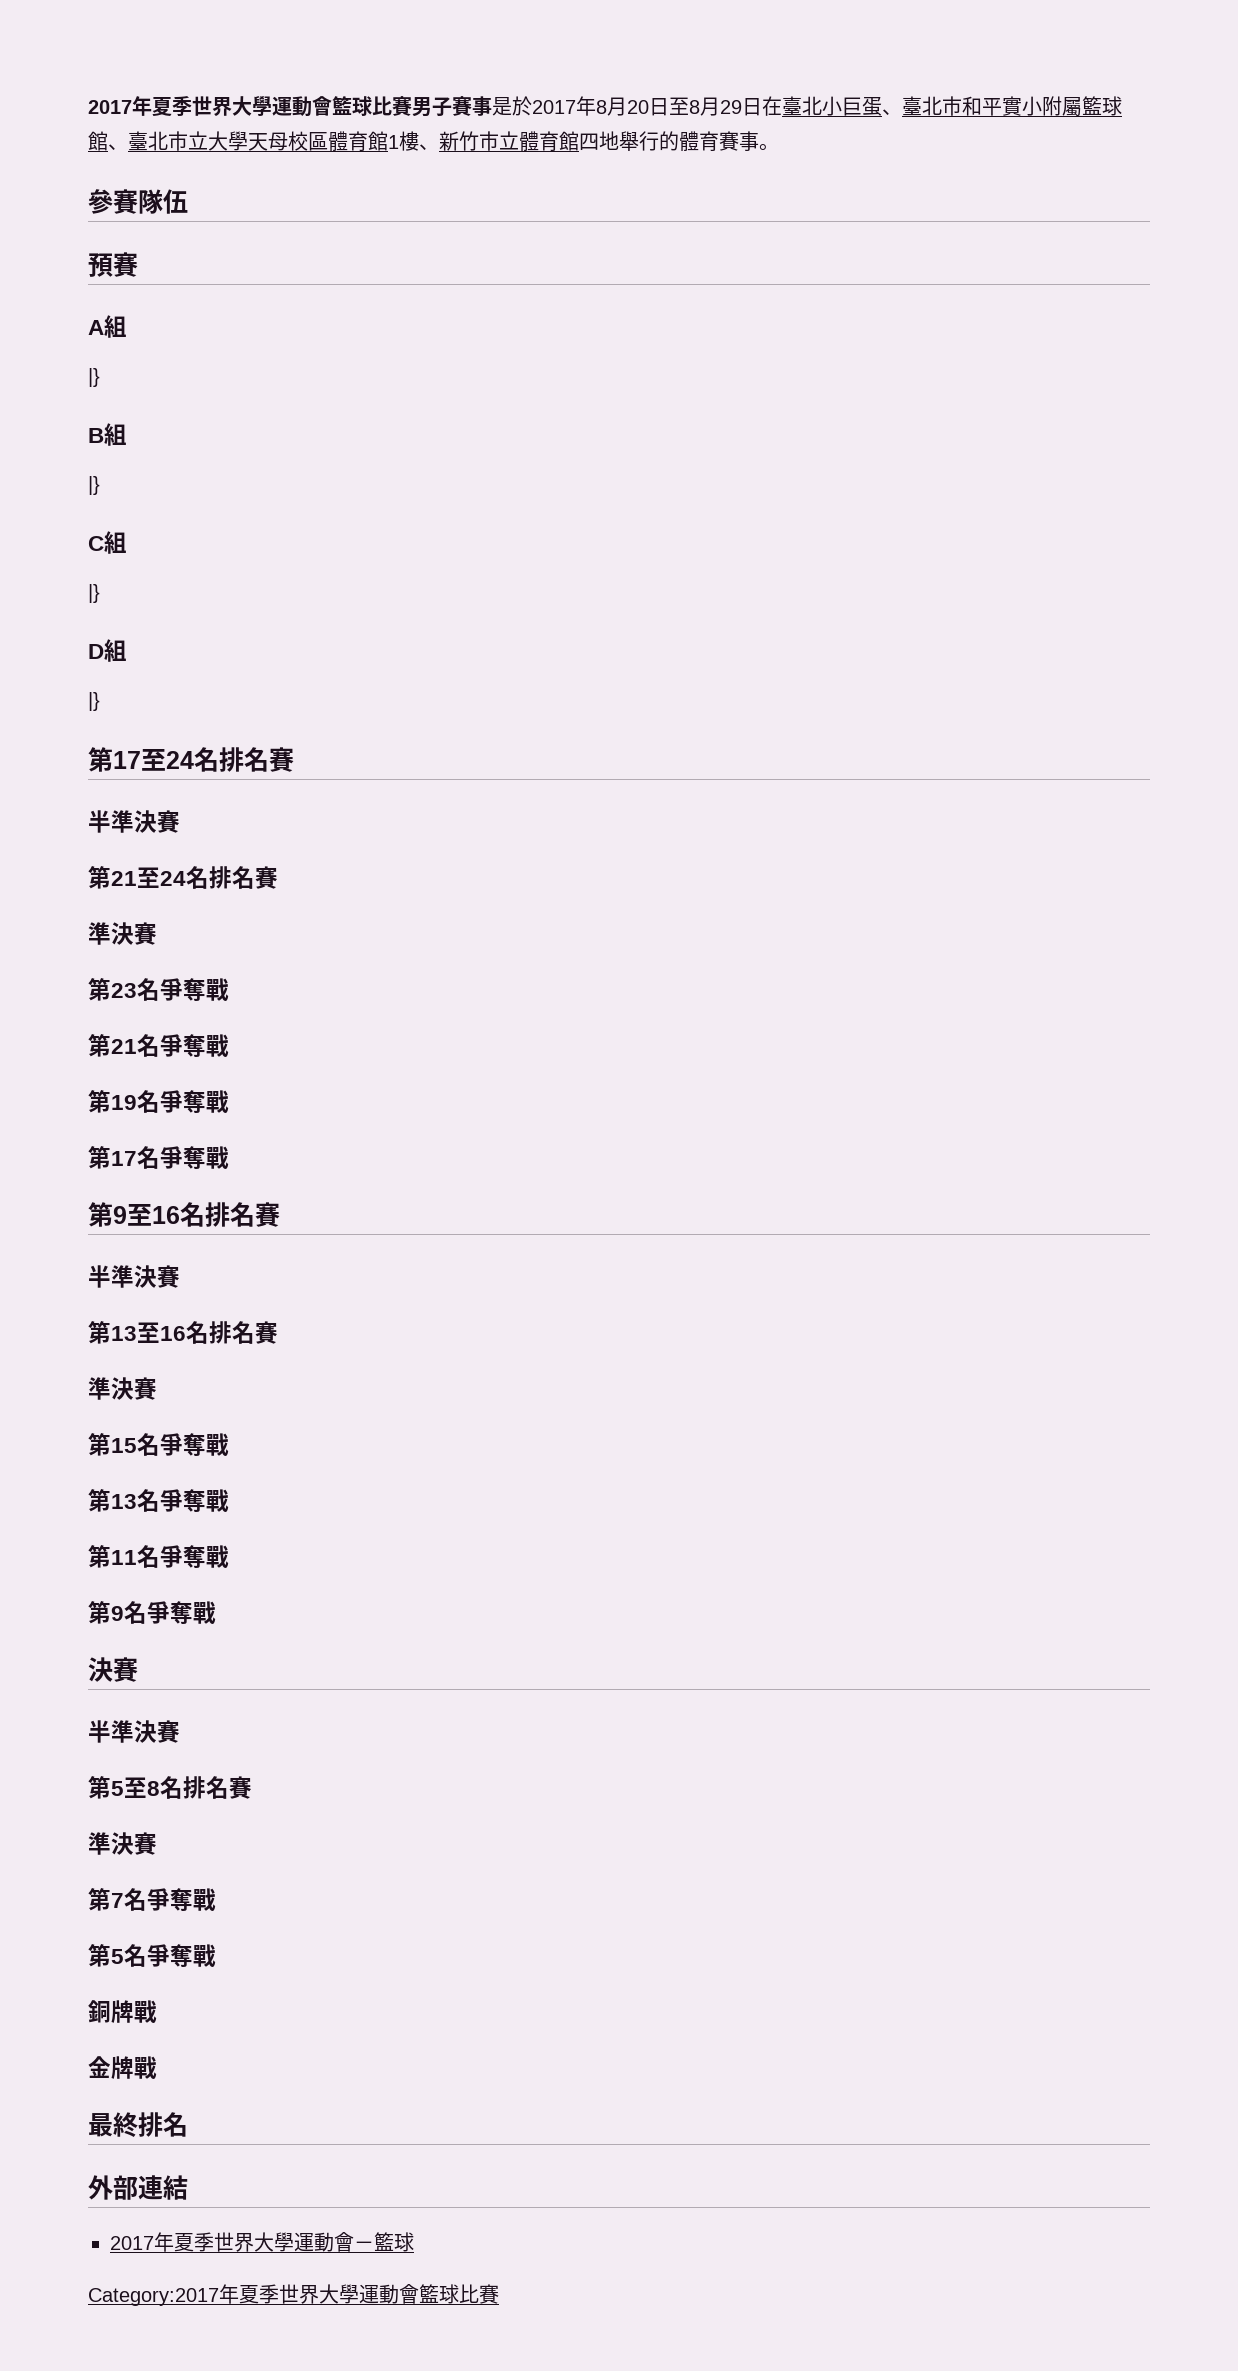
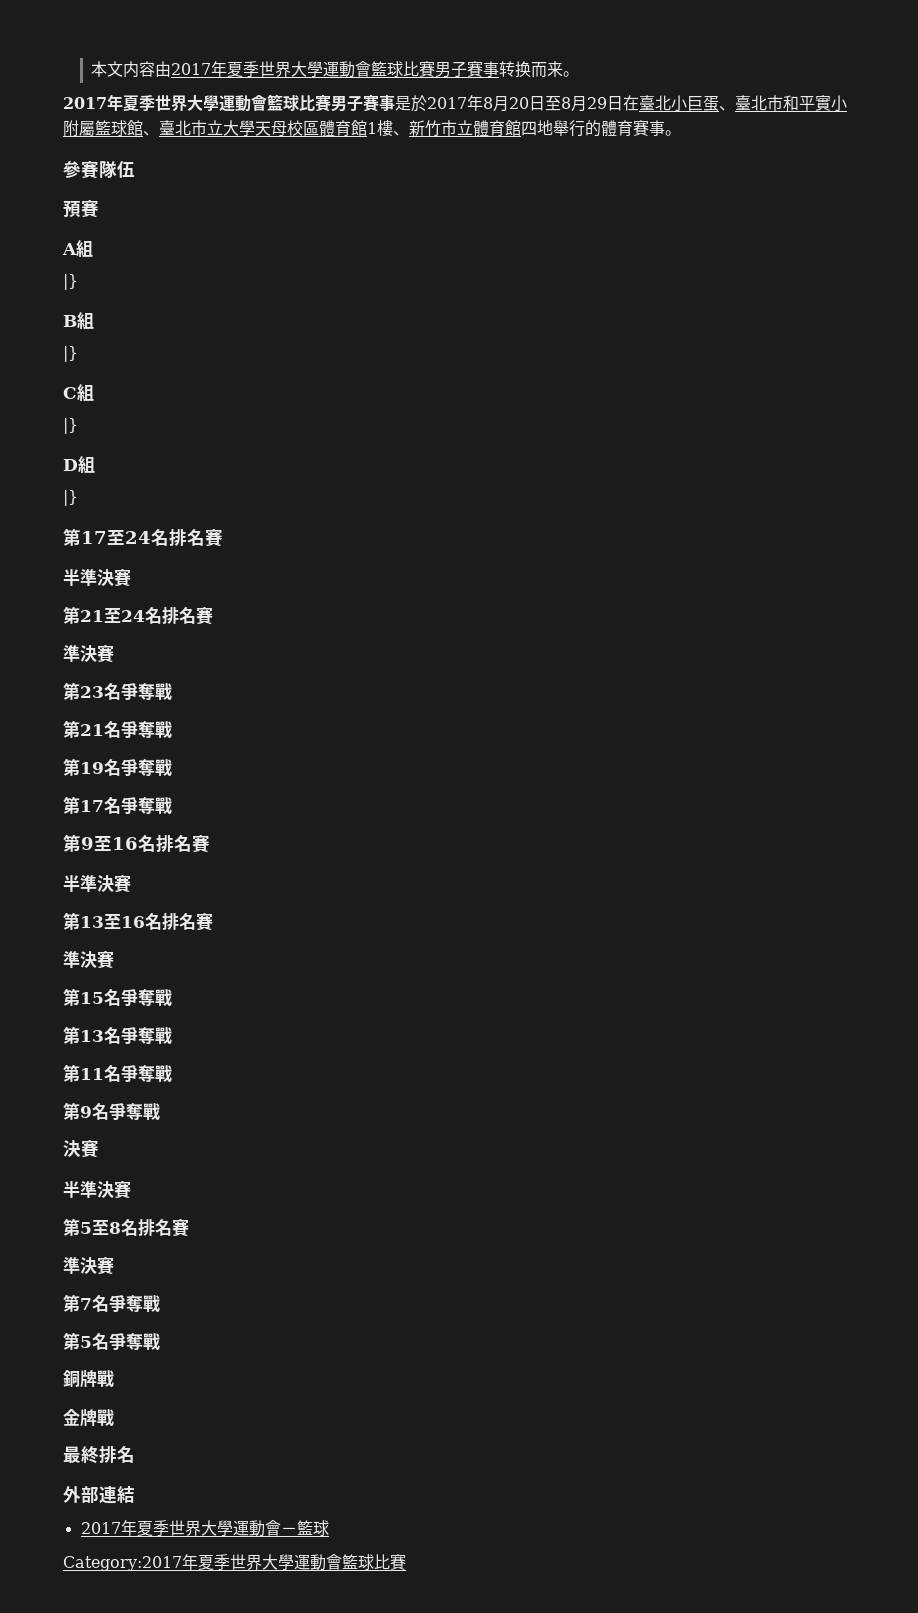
(88, 107) none -> [91,61,580,78] 本文内容由2017年夏季世界大學運動會籃球比賽男子賽事转换而来。 //

